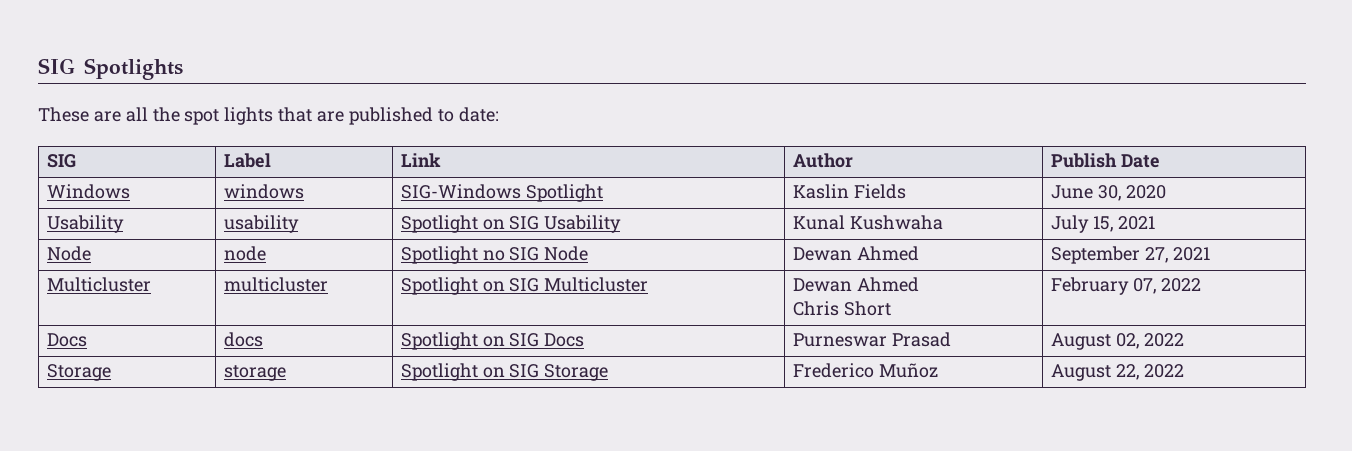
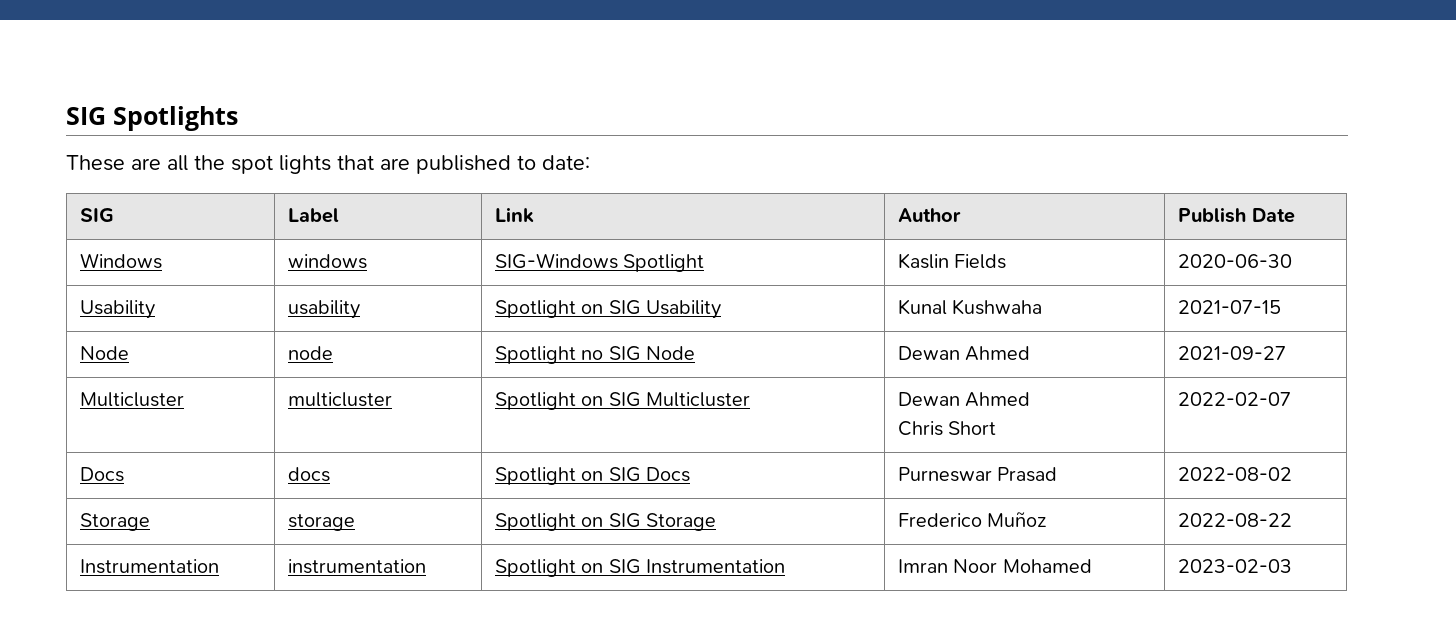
[1050,185,1167,201] June 30, 2020 -> [1177,254,1292,268] 2020-06-30
[1050,215,1156,233] July 15, 2021 -> [1177,300,1281,314] 2021-07-15
[1050,246,1211,264] September 27, 2021 -> [1177,346,1286,360] 2021-09-27
[1050,277,1202,295] February 07, 2022 -> [1177,392,1291,406] 2022-02-07
[1050,333,1185,350] August 02, 2022 -> [1177,467,1292,481] 2022-08-02
[1050,364,1185,381] August 22, 2022 -> [1177,513,1292,527] [79,559,219,574] [287,559,426,574] [494,559,785,577] [897,559,1092,573] [1177,559,1292,573] 2022-08-22 // Instrumentation | instrumentation | Spotlight on SIG Instrumentation | Imran Noor Mohamed | 2023-02-03

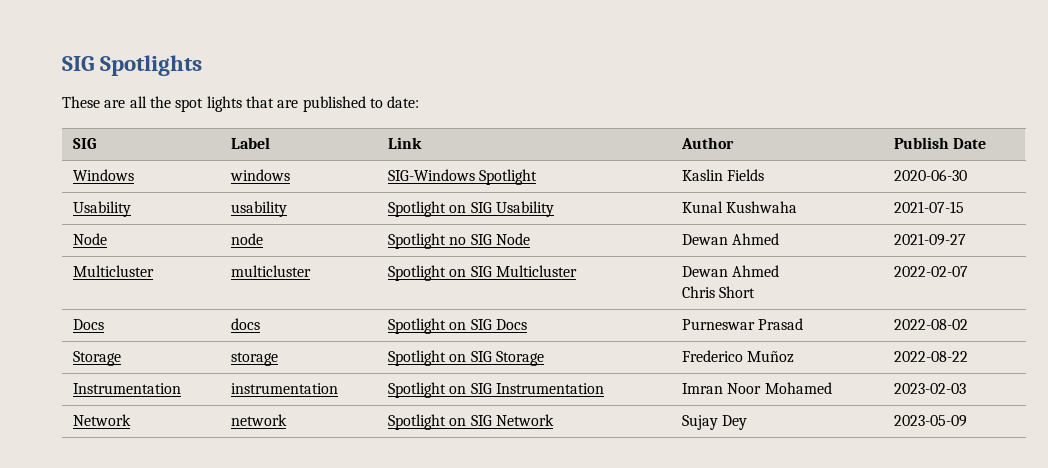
(1292, 566) none -> [72,414,131,426] [230,414,287,426] [387,414,554,430] [681,415,748,430] [893,415,967,427] // Network | network | Spotlight on SIG Network | Sujay Dey | 2023-05-09

